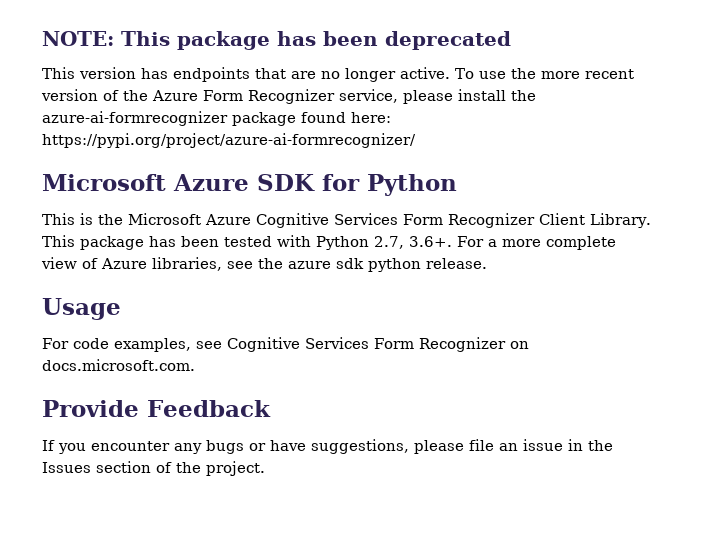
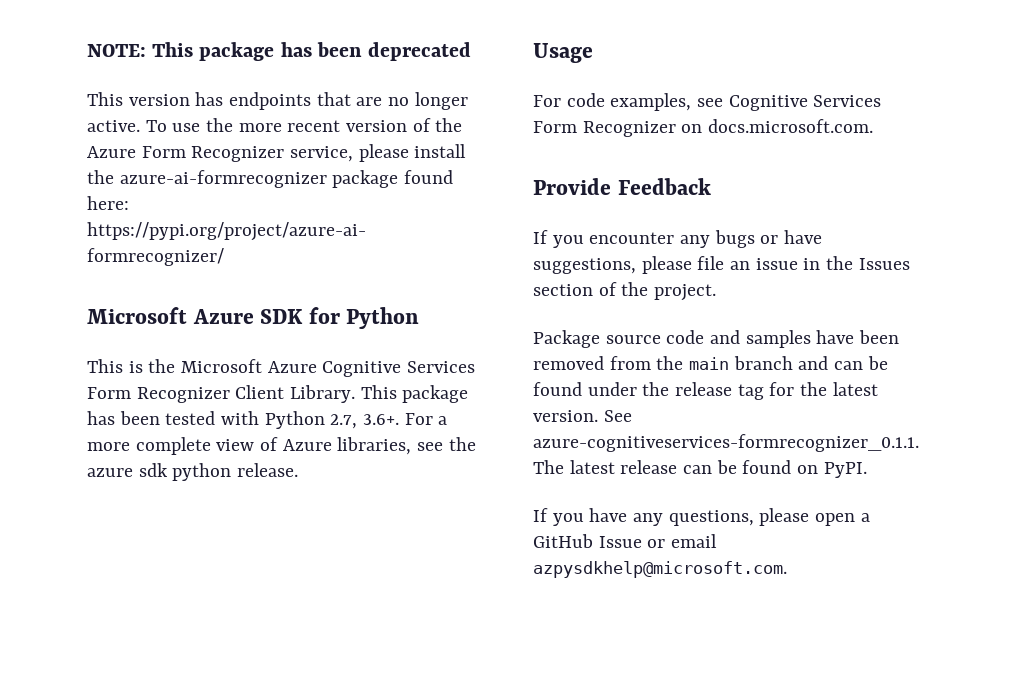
(265, 468) none -> [533,330,900,348] [533,356,888,370] [533,382,878,400] [533,410,632,422] [533,434,919,452] [533,460,867,478] [533,508,870,526] [533,534,718,548] [533,561,787,578] // Package source code and samples have been removed from the main branch and can be found under the release tag for the latest version. See azure-cognitiveservices-formrecognizer_0.1.1. The latest release can be found on PyPI. // If you have any questions, please open a GitHub Issue or email azpysdkhelp@microsoft.com.

